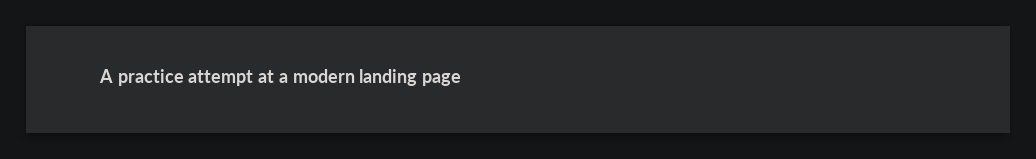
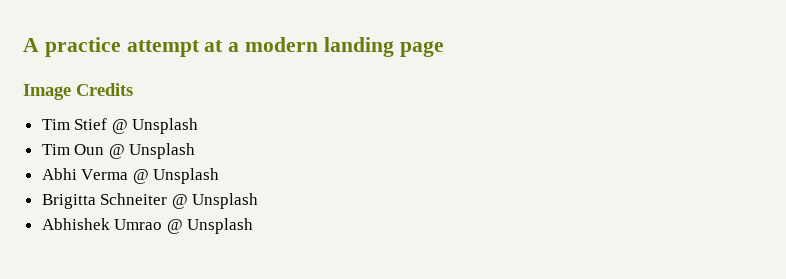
(462, 79) none -> [23,83,133,100] [41,118,199,134] [41,143,196,159] [41,168,220,184] [41,193,259,209] [41,218,254,234] // Image Credits // Tim Stief @ Unsplash // Tim Oun @ Unsplash // Abhi Verma @ Unsplash // Brigitta Schneiter @ Unsplash // Abhishek Umrao @ Unsplash

